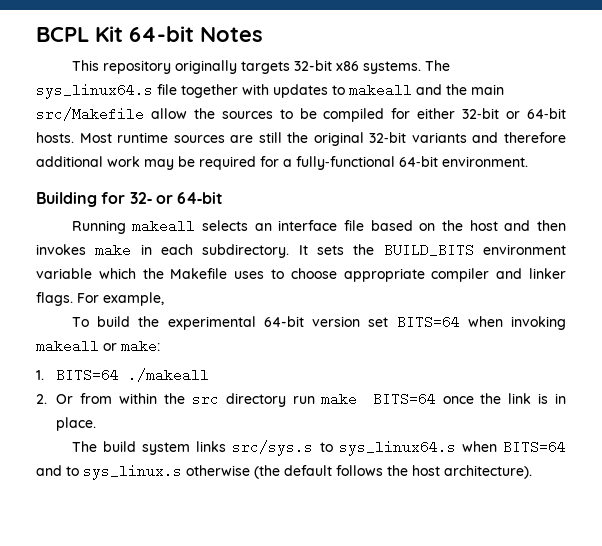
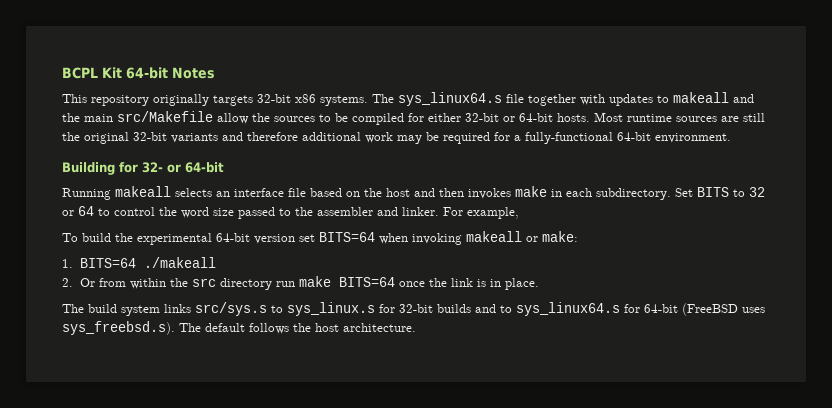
[298,243,566,257] [36,268,567,282] [36,292,73,306] It sets the BUILD_BITS environment variable which the Makefile uses to choose appropriate compiler and linker flags. -> [675,187,765,197] [62,206,439,219] Set BITS to 32 or 64 to control the word size passed to the assembler and linker.
[338,440,566,456] [36,464,280,480] sys_linux64.s when BITS=64 and to sys_linux.s otherwise (the -> [287,302,765,316] [62,321,201,335] sys_linux.s for 32‑bit builds and to sys_linux64.s for 64‑bit (FreeBSD uses sys_freebsd.s). The
[444,465,532,479] architecture). -> [343,323,416,332] architecture.

